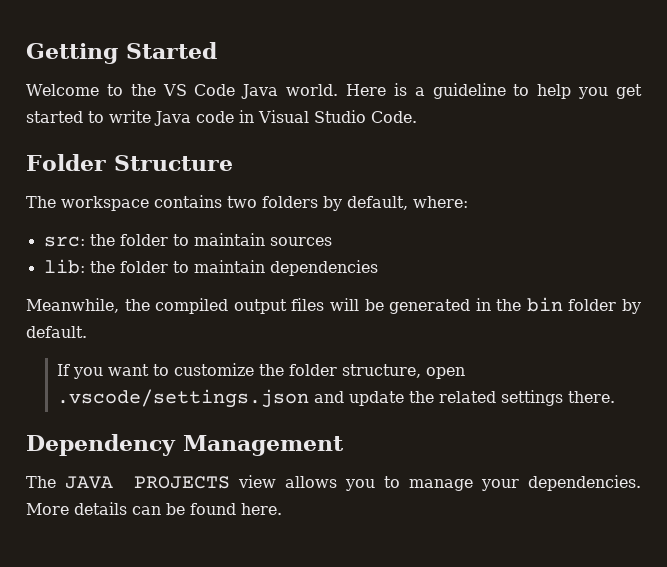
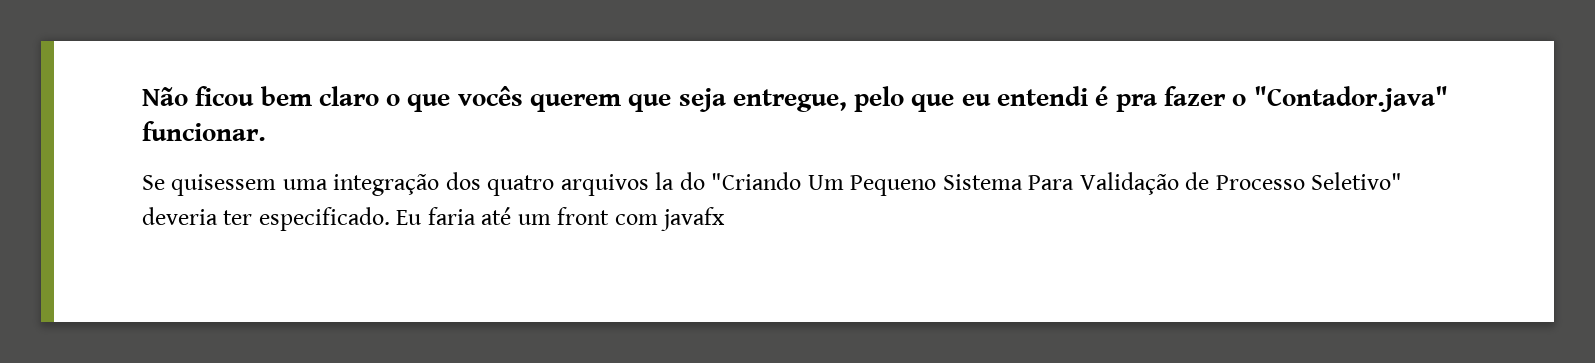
[26,42,217,64] [26,83,643,99] [26,110,417,126] [26,154,233,171] [26,195,468,211] [43,233,332,247] [43,259,378,276] [26,297,641,314] [26,326,87,338] [56,363,465,379] [56,389,615,408] [26,434,344,456] [26,475,641,491] [26,502,282,515] Getting Started // Welcome to the VS Code Java world. Here is a guideline to help you get started to write Java code in Visual Studio Code. // Folder Structure // The workspace contains two folders by default, where: // src: the folder to maintain sources // lib: the folder to maintain dependencies // Meanwhile, the compiled output files will be generated in the bin folder by default. // If you want to customize the folder structure, open .vscode/settings.json and update the related settings there. // Dependency Management // The JAVA PROJECTS view allows you to manage your dependencies. More details can be found here. -> [142,86,1448,112] [142,121,266,141] [142,172,1403,196] [142,207,726,231] Não ficou bem claro o que vocês querem que seja entregue, pelo que eu entendi é pra fazer o "Contador.java" funcionar. // Se quisessem uma integração dos quatro arquivos la do "Criando Um Pequeno Sistema Para Validação de Processo Seletivo" deveria ter especificado. Eu faria até um front com javafx

